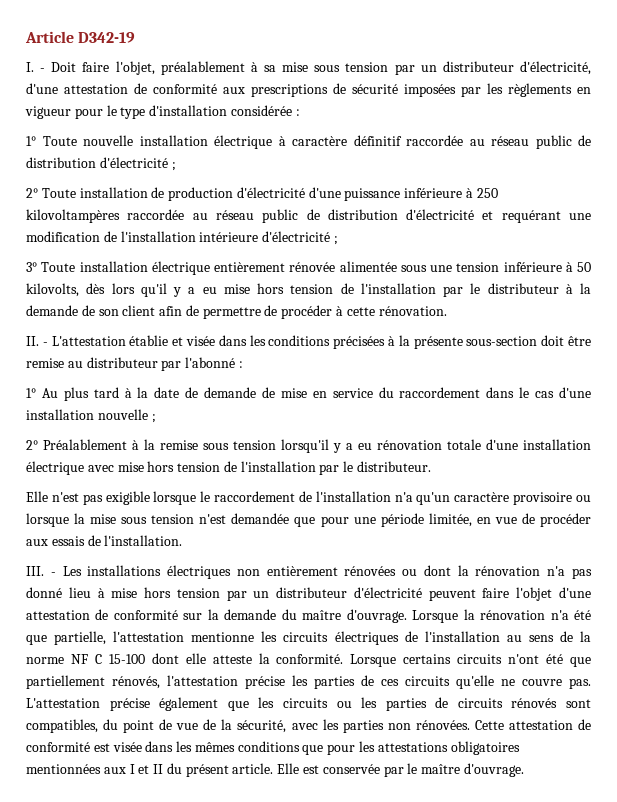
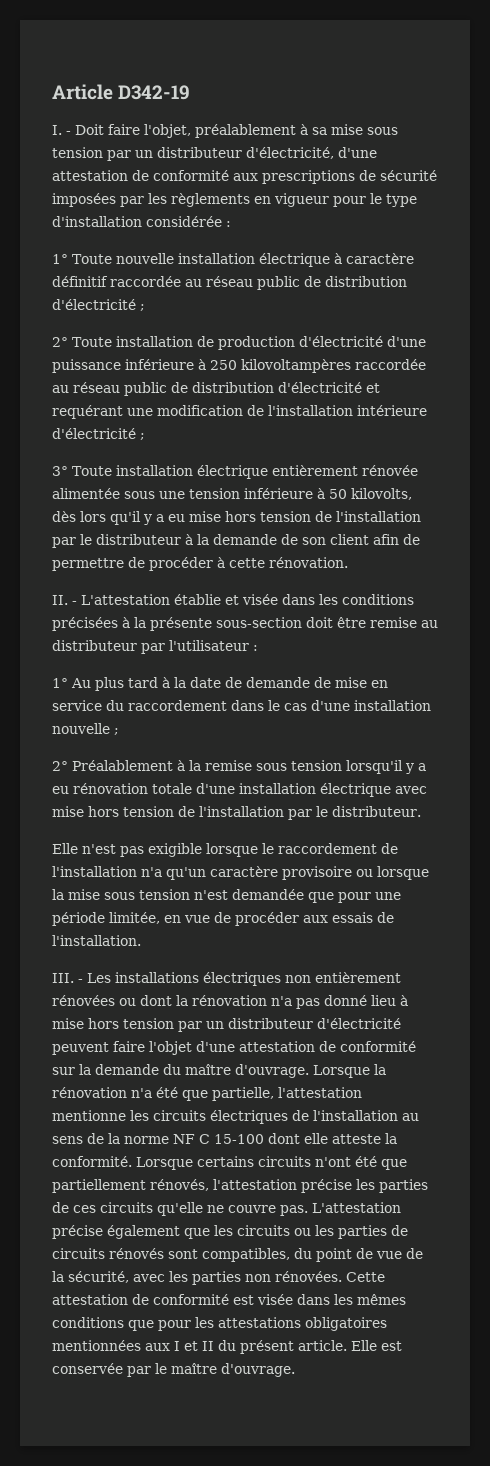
[185,357,236,368] l'abonné -> [169,640,249,651] l'utilisateur

